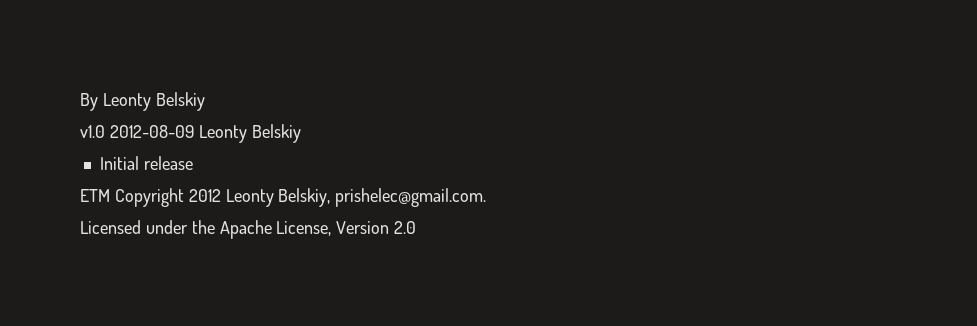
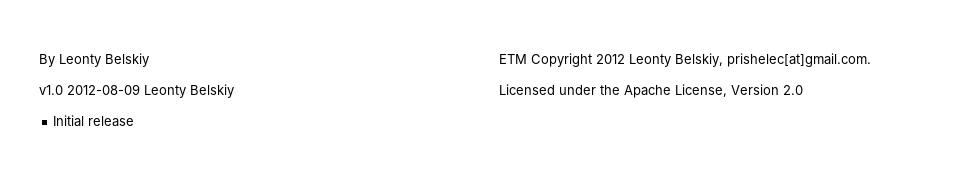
[335,188,487,207] prishelec@gmail.com. -> [727,53,871,67] prishelec[at]gmail.com.

